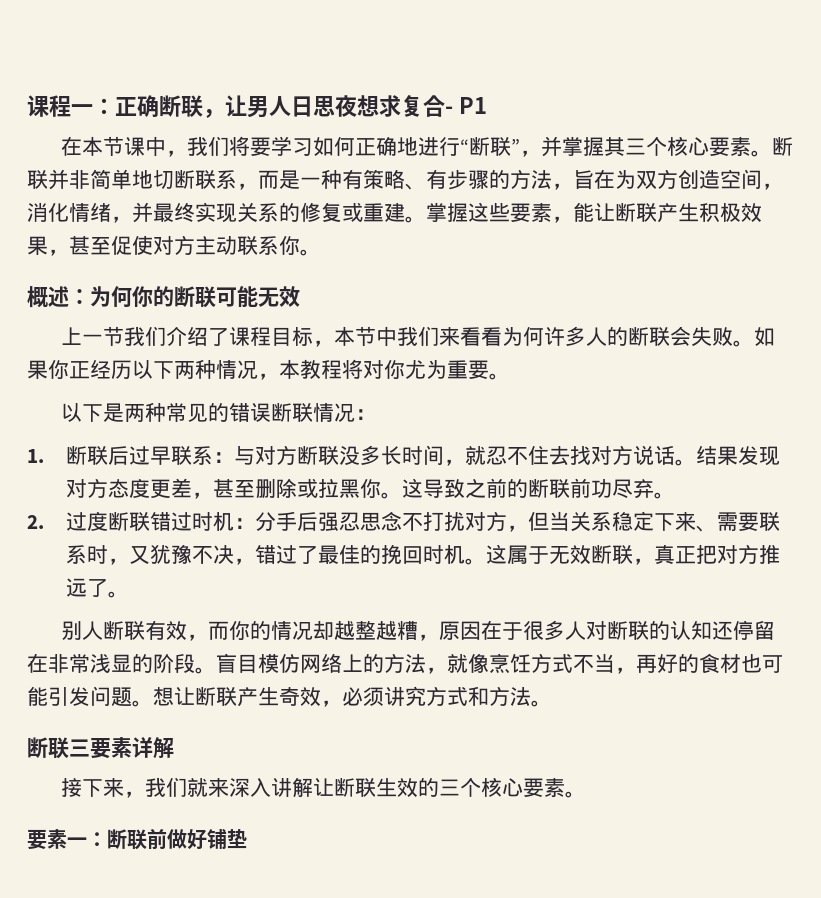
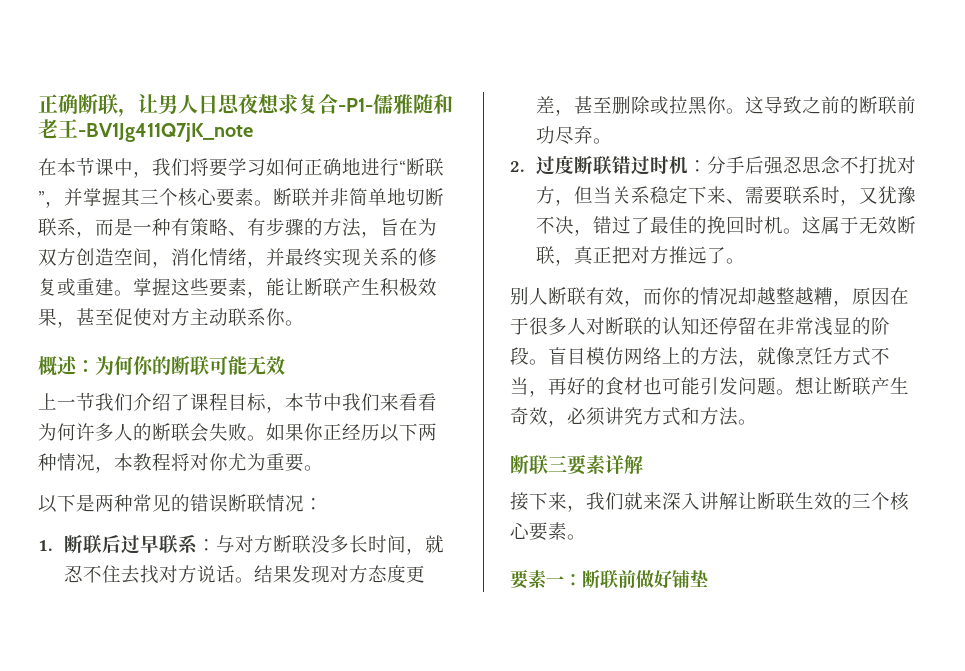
[27,95,115,117] 课程一： -> (38, 103) none
[445,97,487,114] - P1 -> [338,94,453,114] [38,119,253,142] -P1-儒雅随和老王-BV1Jg411Q7jK_note

